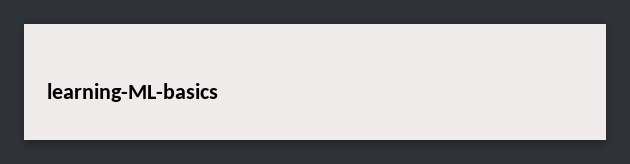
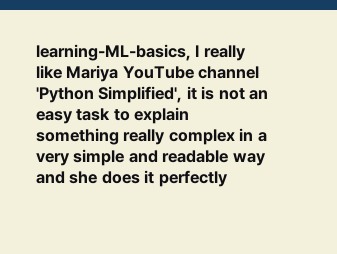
[47,83,218,102] learning-ML-basics -> [36,44,246,61] [36,65,260,82] [36,86,269,103] [36,107,190,124] [36,128,267,145] [36,149,266,166] [36,170,228,187] learning-ML-basics, I really like Mariya YouTube channel 'Python Simplified', it is not an easy task to explain something really complex in a very simple and readable way and she does it perfectly

